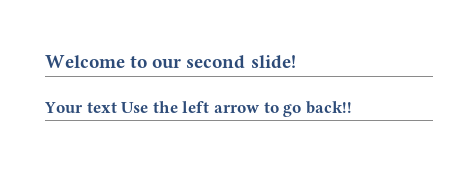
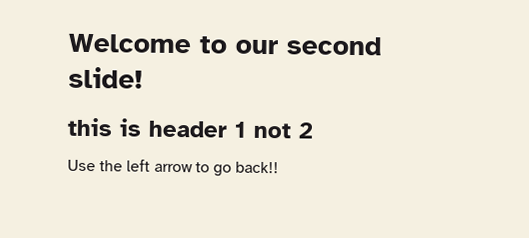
[44,102,117,113] Your text -> [67,117,313,139] this is header 1 not 2 //

